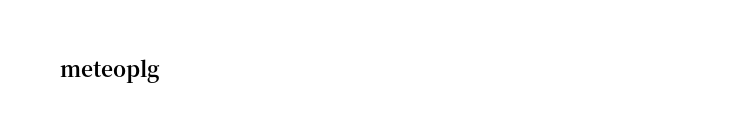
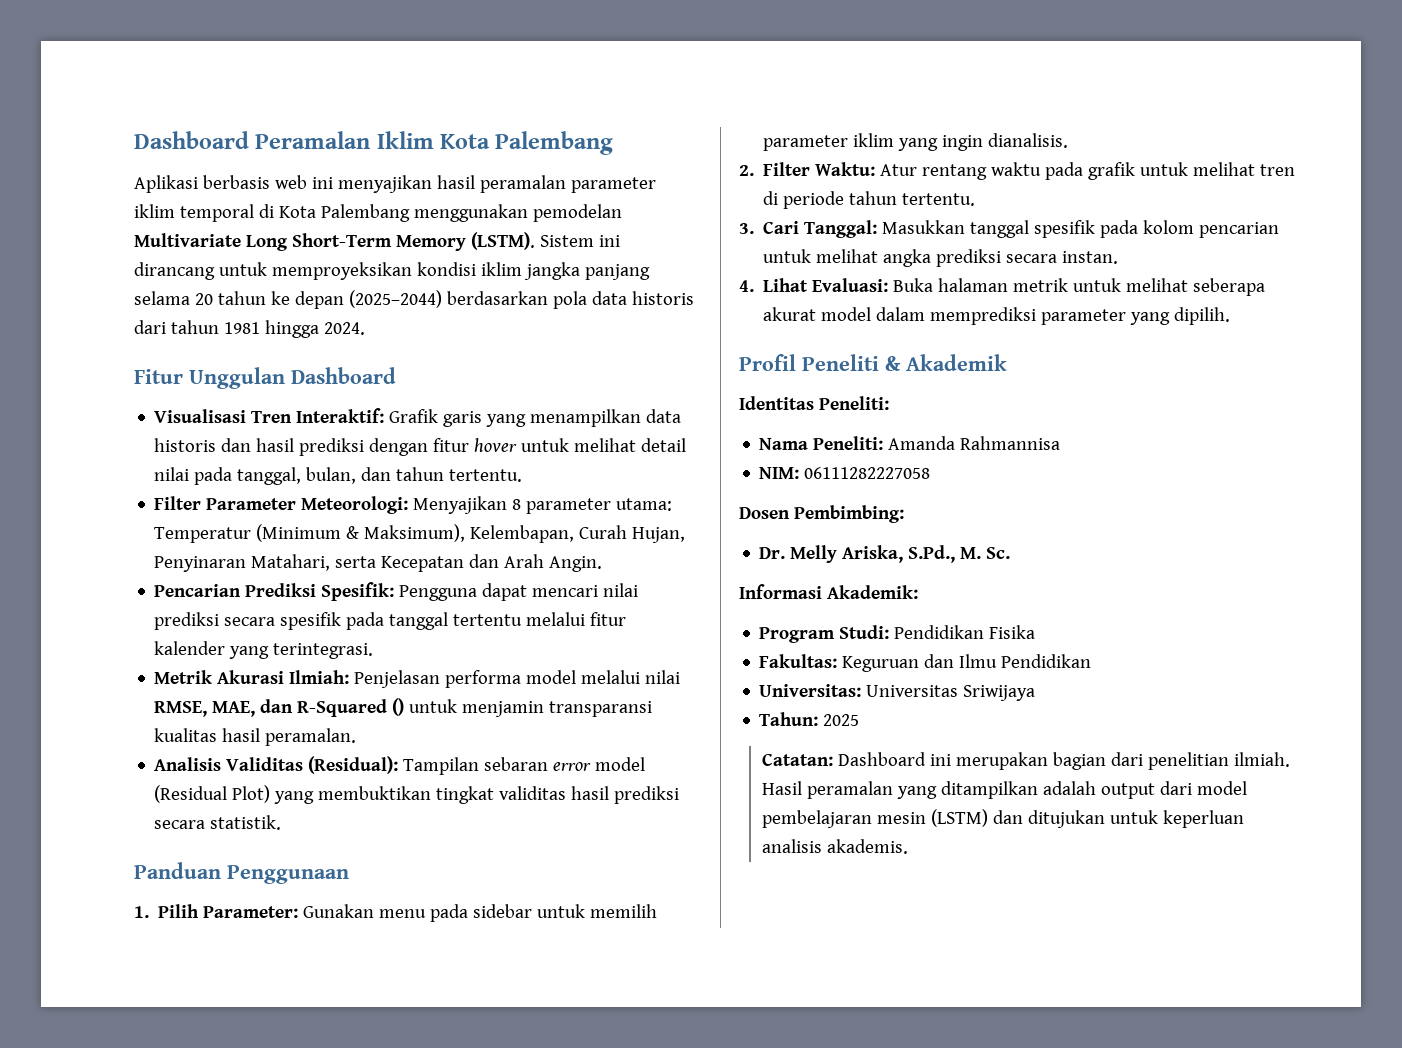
[60,59,160,83] meteoplg -> [134,131,614,155] [134,175,656,193] [134,204,622,222] [134,232,620,251] [134,262,650,280] [134,290,694,309] [134,320,365,338] [134,367,396,389] [154,408,682,427] [154,438,687,456] [154,467,523,485] [154,496,673,514] [154,524,686,543] [154,554,603,572] [154,582,639,601] [154,612,627,630] [154,641,374,659] [154,670,681,688] [154,698,653,717] [154,728,357,746] [154,756,646,775] [154,785,680,804] [154,815,282,830] [134,862,349,884] [134,904,658,922] [763,133,1069,151] [739,162,1296,180] [763,191,976,209] [739,220,1280,238] [763,249,1119,267] [739,278,1266,296] [763,307,1231,325] [739,354,1007,371] [739,396,889,410] [759,436,1061,450] [759,467,931,479] [739,505,904,523] [759,545,1011,563] [739,584,918,599] [759,625,1036,643] [759,654,1092,672] [759,684,1036,701] [759,712,860,726] [761,752,1290,770] [761,781,1247,799] [761,809,1244,828] [761,839,908,854] Dashboard Peramalan Iklim Kota Palembang // Aplikasi berbasis web ini menyajikan hasil peramalan parameter iklim temporal di Kota Palembang menggunakan pemodelan Multivariate Long Short-Term Memory (LSTM). Sistem ini dirancang untuk memproyeksikan kondisi iklim jangka panjang selama 20 tahun ke depan (2025–2044) berdasarkan pola data historis dari tahun 1981 hingga 2024. // Fitur Unggulan Dashboard // Visualisasi Tren Interaktif: Grafik garis yang menampilkan data historis dan hasil prediksi dengan fitur hover untuk melihat detail nilai pada tanggal, bulan, dan tahun tertentu. // Filter Parameter Meteorologi: Menyajikan 8 parameter utama: Temperatur (Minimum & Maksimum), Kelembapan, Curah Hujan, Penyinaran Matahari, serta Kecepatan dan Arah Angin. // Pencarian Prediksi Spesifik: Pengguna dapat mencari nilai prediksi secara spesifik pada tanggal tertentu melalui fitur kalender yang terintegrasi. // Metrik Akurasi Ilmiah: Penjelasan performa model melalui nilai RMSE, MAE, dan R-Squared () untuk menjamin transparansi kualitas hasil peramalan. // Analisis Validitas (Residual): Tampilan sebaran error model (Residual Plot) yang membuktikan tingkat validitas hasil prediksi secara statistik. // Panduan Penggunaan // 1. Pilih Parameter: Gunakan menu pada sidebar untuk memilih parameter iklim yang ingin dianalisis. // 2. Filter Waktu: Atur rentang waktu pada grafik untuk melihat tren di periode tahun tertentu. // 3. Cari Tanggal: Masukkan tanggal spesifik pada kolom pencarian untuk melihat angka prediksi secara instan. // 4. Lihat Evaluasi: Buka halaman metrik untuk melihat seberapa akurat model dalam memprediksi parameter yang dipilih. // Profil Peneliti & Akademik // Identitas Peneliti: // Nama Peneliti: Amanda Rahmannisa // NIM: 06111282227058 // Dosen Pembimbing: // Dr. Melly Ariska, S.Pd., M. Sc. // Informasi Akademik: // Program Studi: Pendidikan Fisika // Fakultas: Keguruan dan Ilmu Pendidikan // Universitas: Universitas Sriwijaya // Tahun: 2025 // Catatan: Dashboard ini merupakan bagian dari penelitian ilmiah. Hasil peramalan yang ditampilkan adalah output dari model pembelajaran mesin (LSTM) dan ditujukan untuk keperluan analisis akademis.

